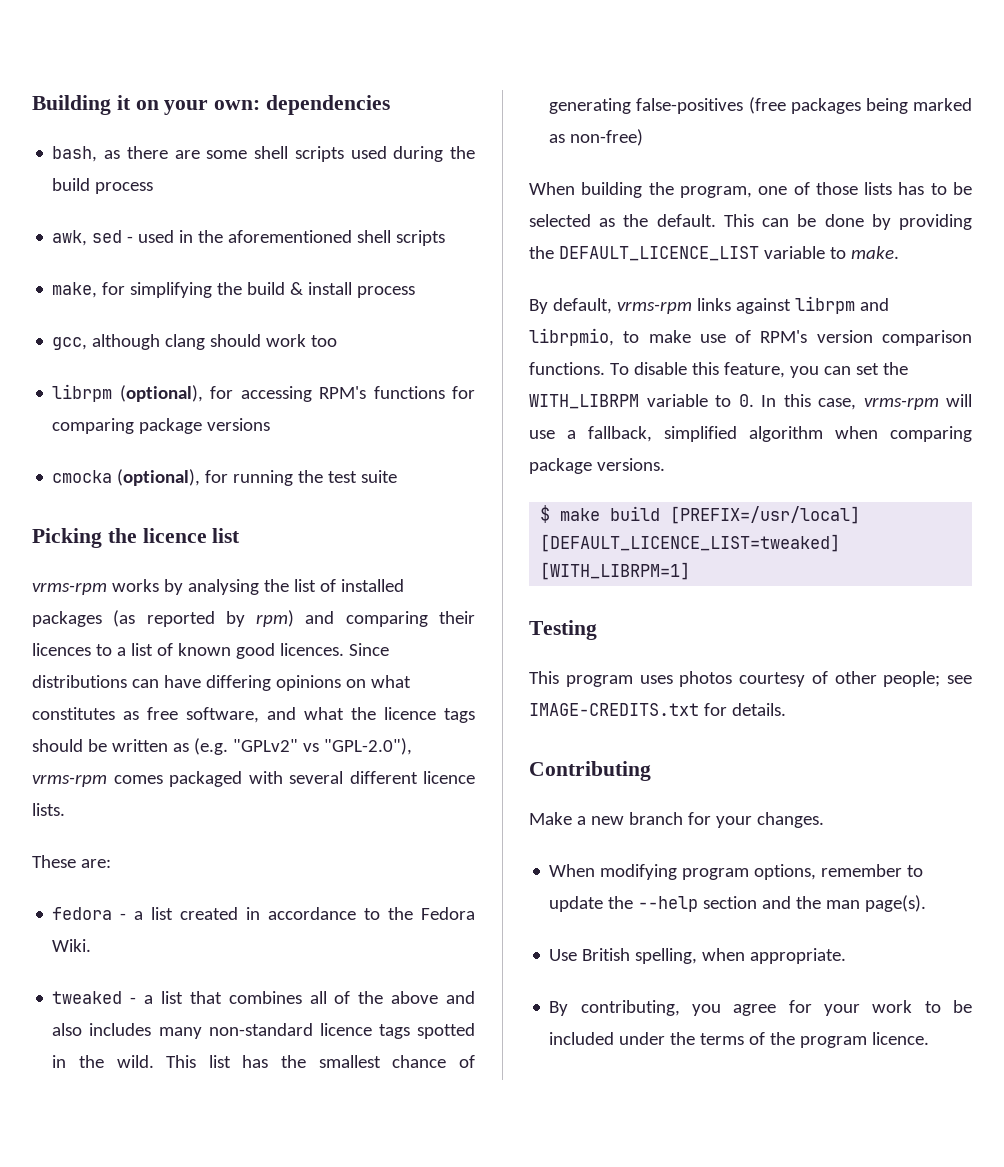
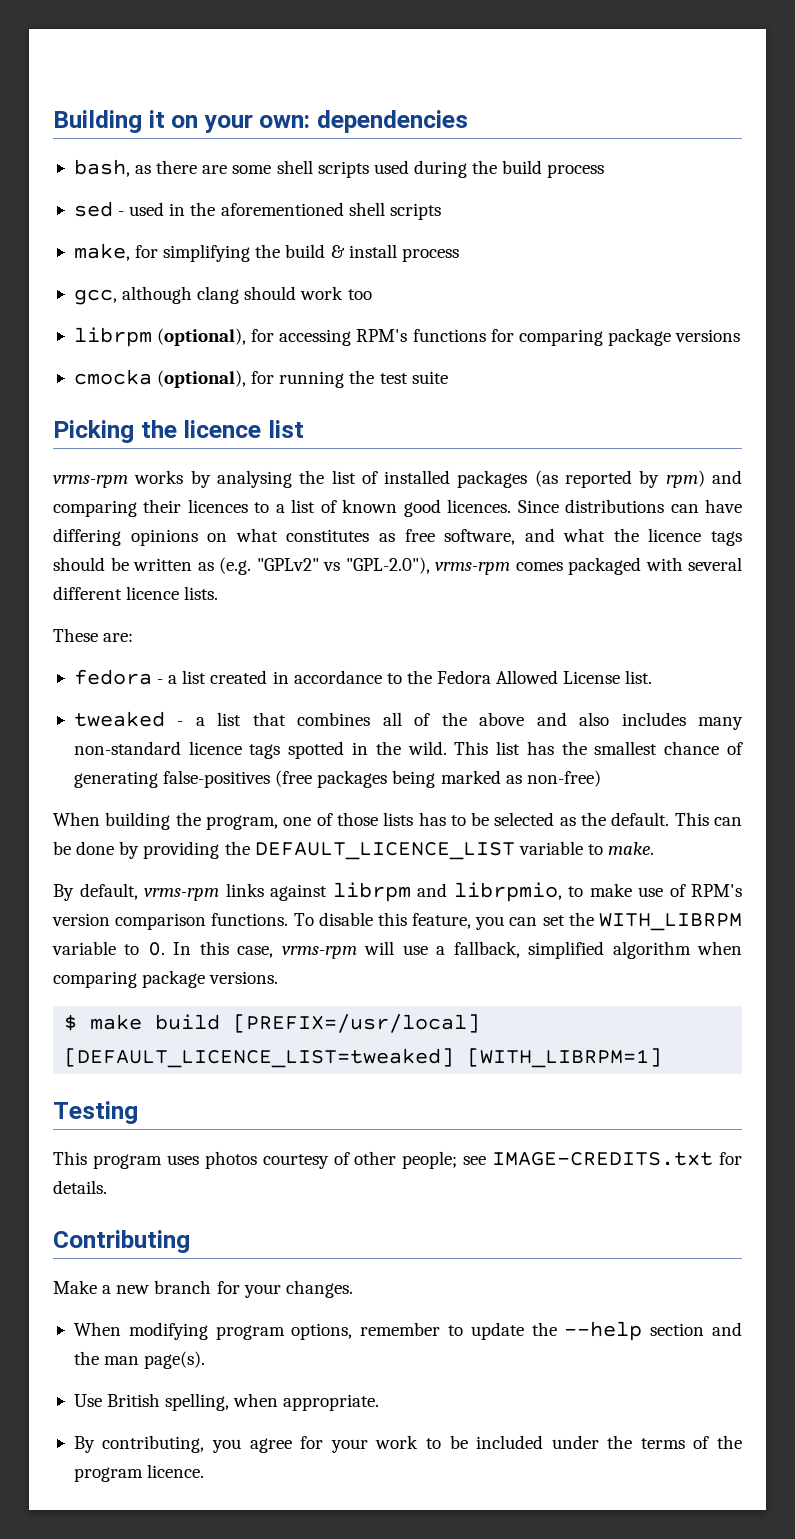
[52,230,88,246] awk, -> (605, 171) none
[52,939,92,952] Wiki. -> [496,670,653,684] Allowed License list.

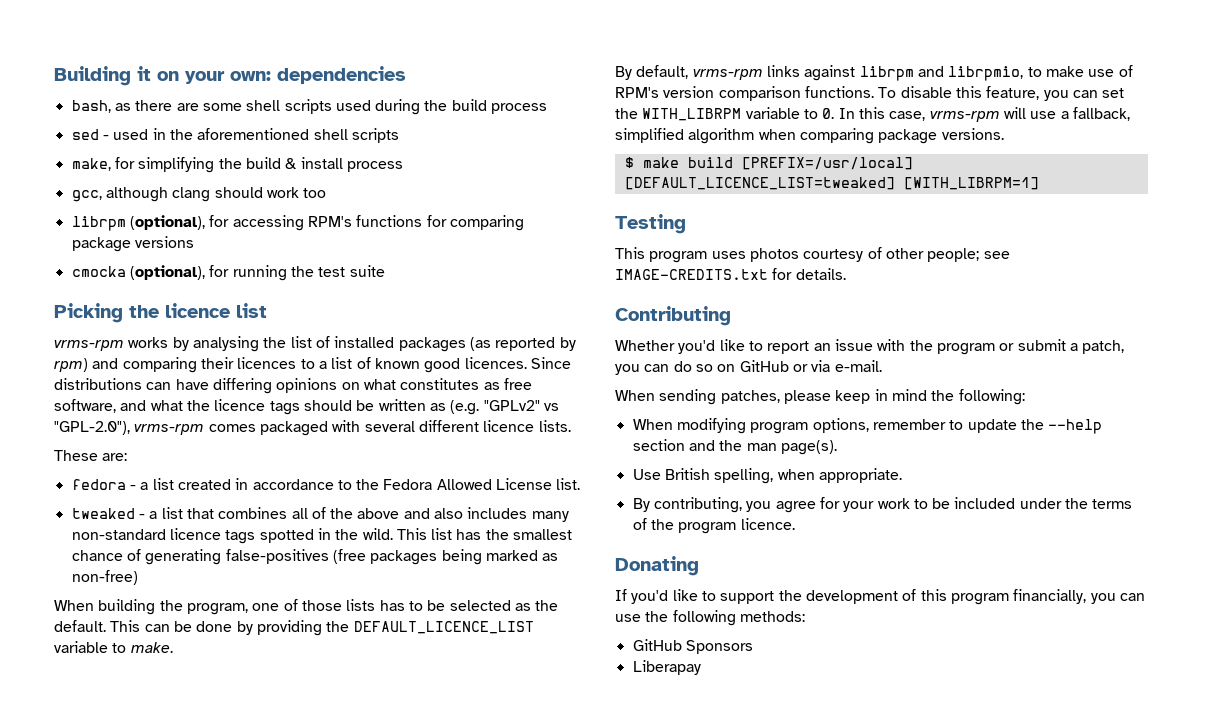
[53,1280,353,1298] Make a new branch for your changes. -> [615,339,1125,355] [615,360,882,375] [615,389,1025,405] Whether you'd like to report an issue with the program or submit a patch, you can do so on GitHub or via e-mail. // When sending patches, please keep in mind the following:
(205, 1471) none -> [615,556,699,576] [615,589,1145,605] [615,610,805,626] [632,639,753,654] [632,660,701,675] // Donating // If you'd like to support the development of this program financially, you can use the following methods: // GitHub Sponsors // Liberapay

